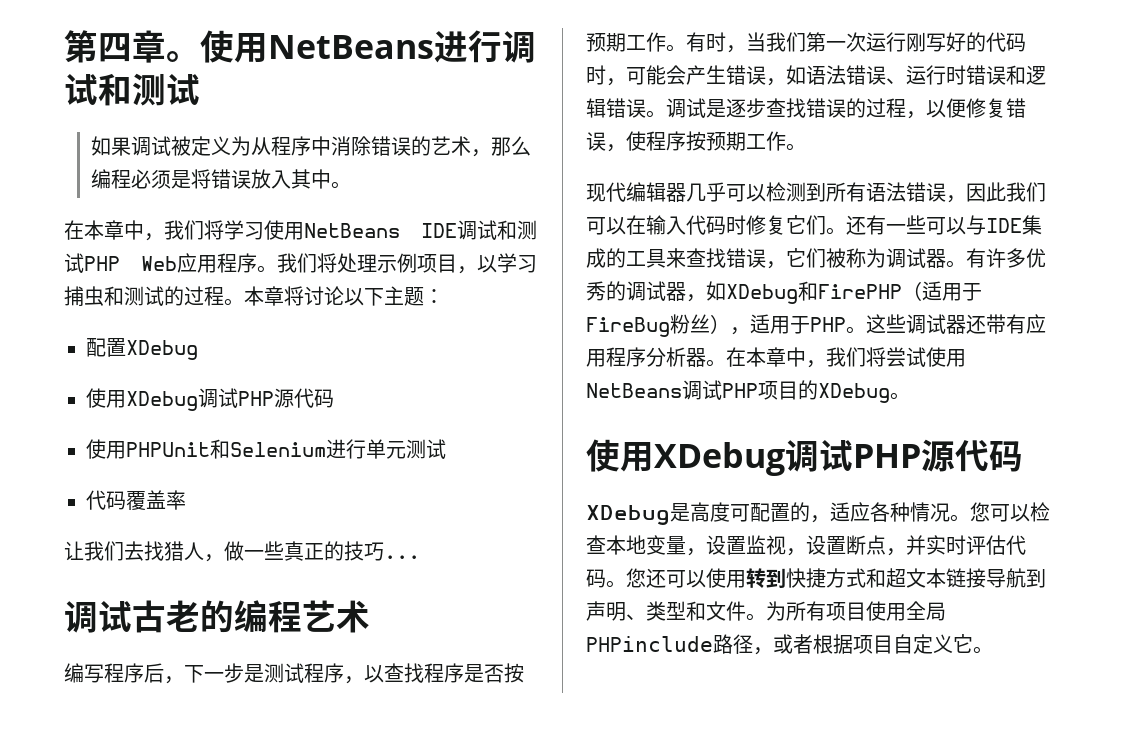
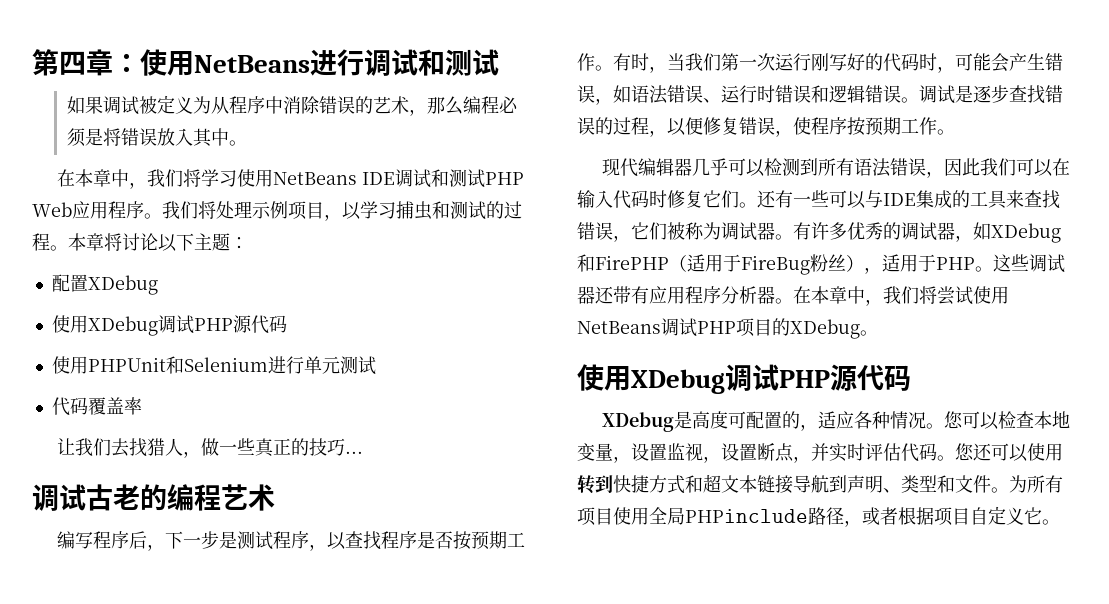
[166,51,200,62] 。 -> [113,53,140,73] ：

